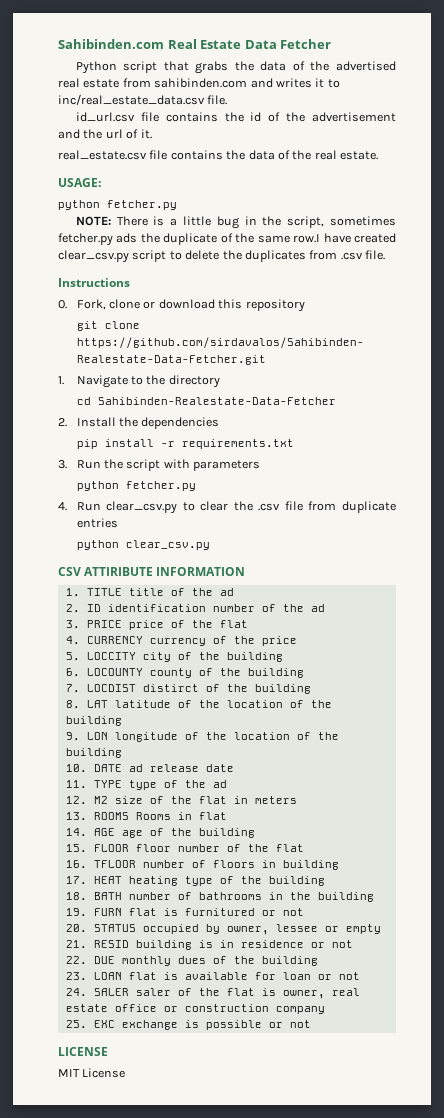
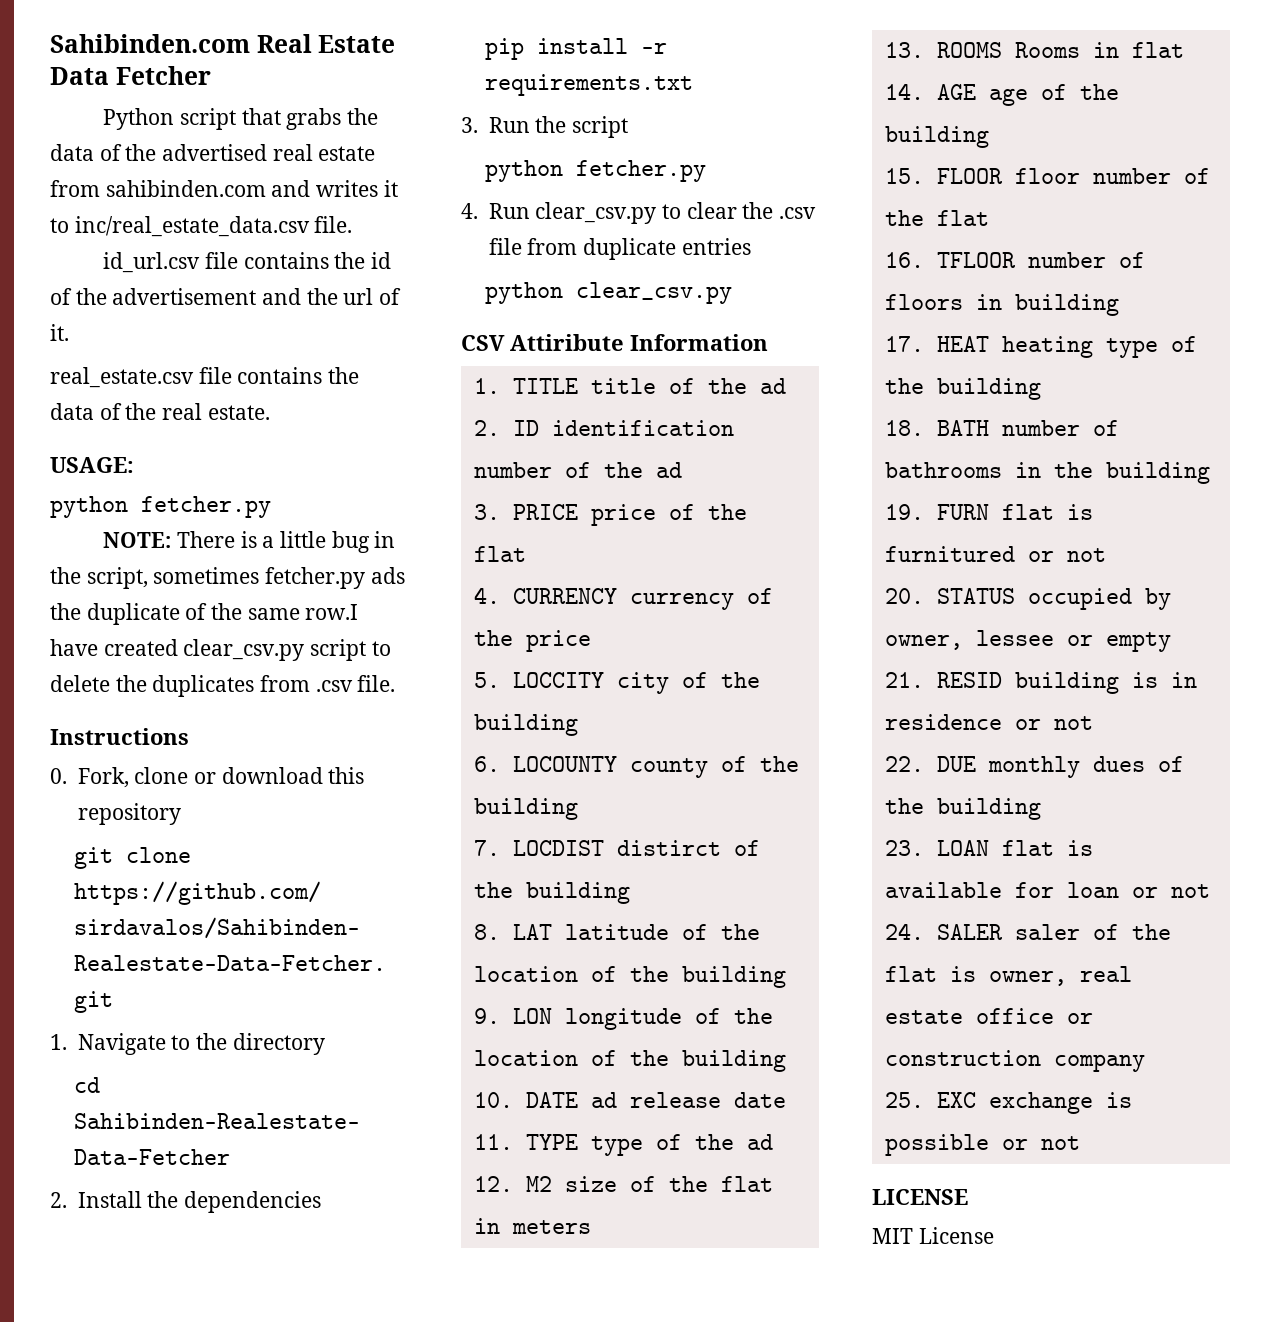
[163,459,261,471] with parameters -> (628, 127) none
[84,567,246,576] ATTIRIBUTE INFORMATION -> [510,334,768,351] Attiribute Information

